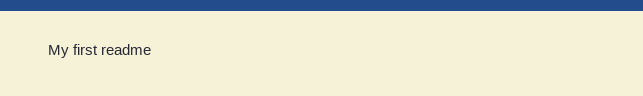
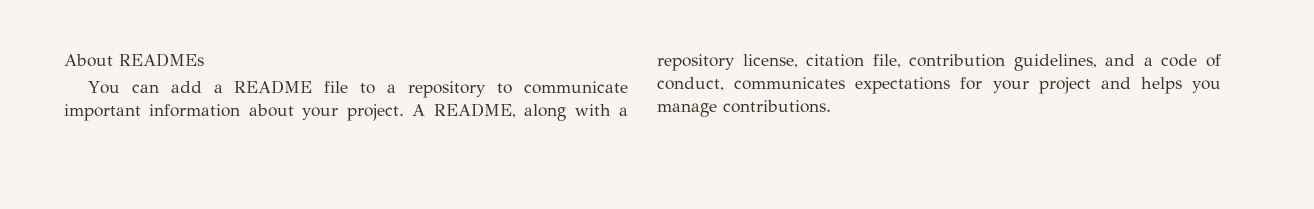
[48,44,152,58] My first readme -> [64,53,204,67] [87,80,628,98] [64,103,629,121] [657,54,1221,71] [657,77,1221,94] [657,100,831,117] About READMEs // You can add a README file to a repository to communicate important information about your project. A README, along with a repository license, citation file, contribution guidelines, and a code of conduct, communicates expectations for your project and helps you manage contributions.

